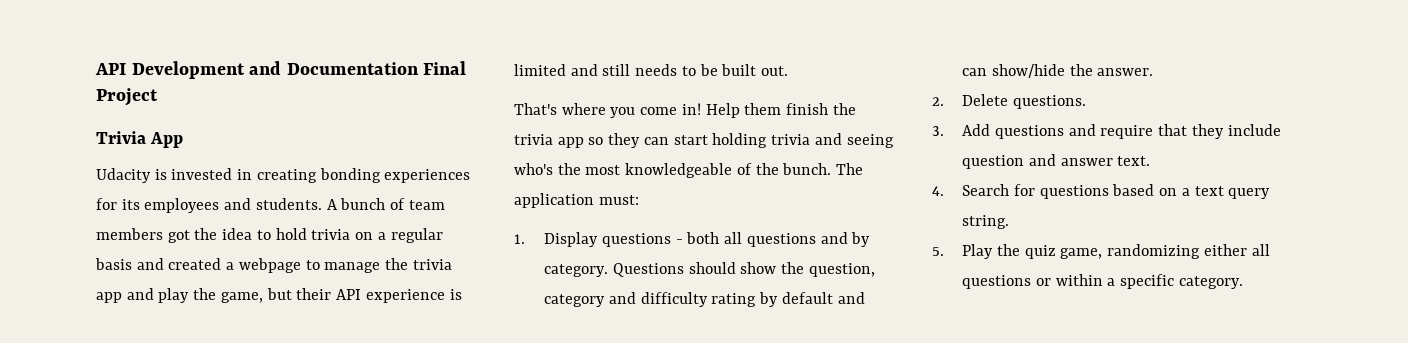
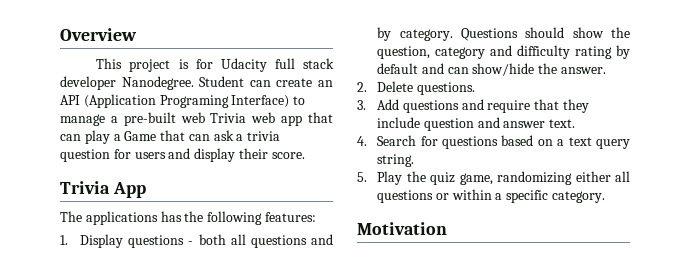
[95,61,467,79] [96,88,158,106] [96,131,184,148] [96,168,471,183] [96,198,445,213] [96,228,443,243] [95,258,452,273] [96,288,462,303] [514,64,789,76] [514,103,856,118] [514,133,894,148] [514,163,864,178] [514,193,639,208] API Development and Documentation Final Project // Trivia App // Udacity is invested in creating bonding experiences for its employees and students. A bunch of team members got the idea to hold trivia on a regular basis and created a webpage to manage the trivia app and play the game, but their API experience is limited and still needs to be built out. // That's where you come in! Help them finish the trivia app so they can start holding trivia and seeing who's the most knowledgeable of the bunch. The application must: -> [60,28,137,41] [96,58,334,72] [60,76,333,90] [60,94,306,108] [60,112,333,126] [60,130,281,144] [60,148,305,162] [60,181,146,198] [60,211,316,225] Overview // This project is for Udacity full stack developer Nanodegree. Student can create an API (Application Programing Interface) to manage a pre-built web Trivia web app that can play a Game that can ask a trivia question for users and display their score. // Trivia App // The applications has the following features:
(1243, 282) none -> [357,222,447,235] // Motivation

